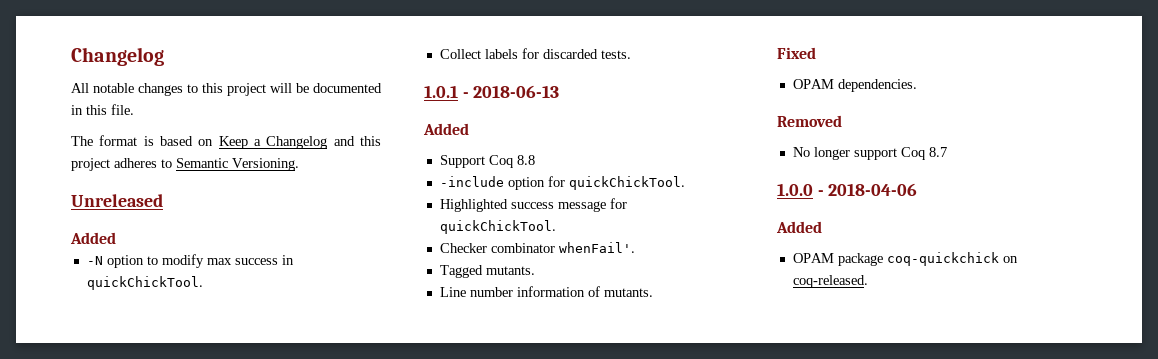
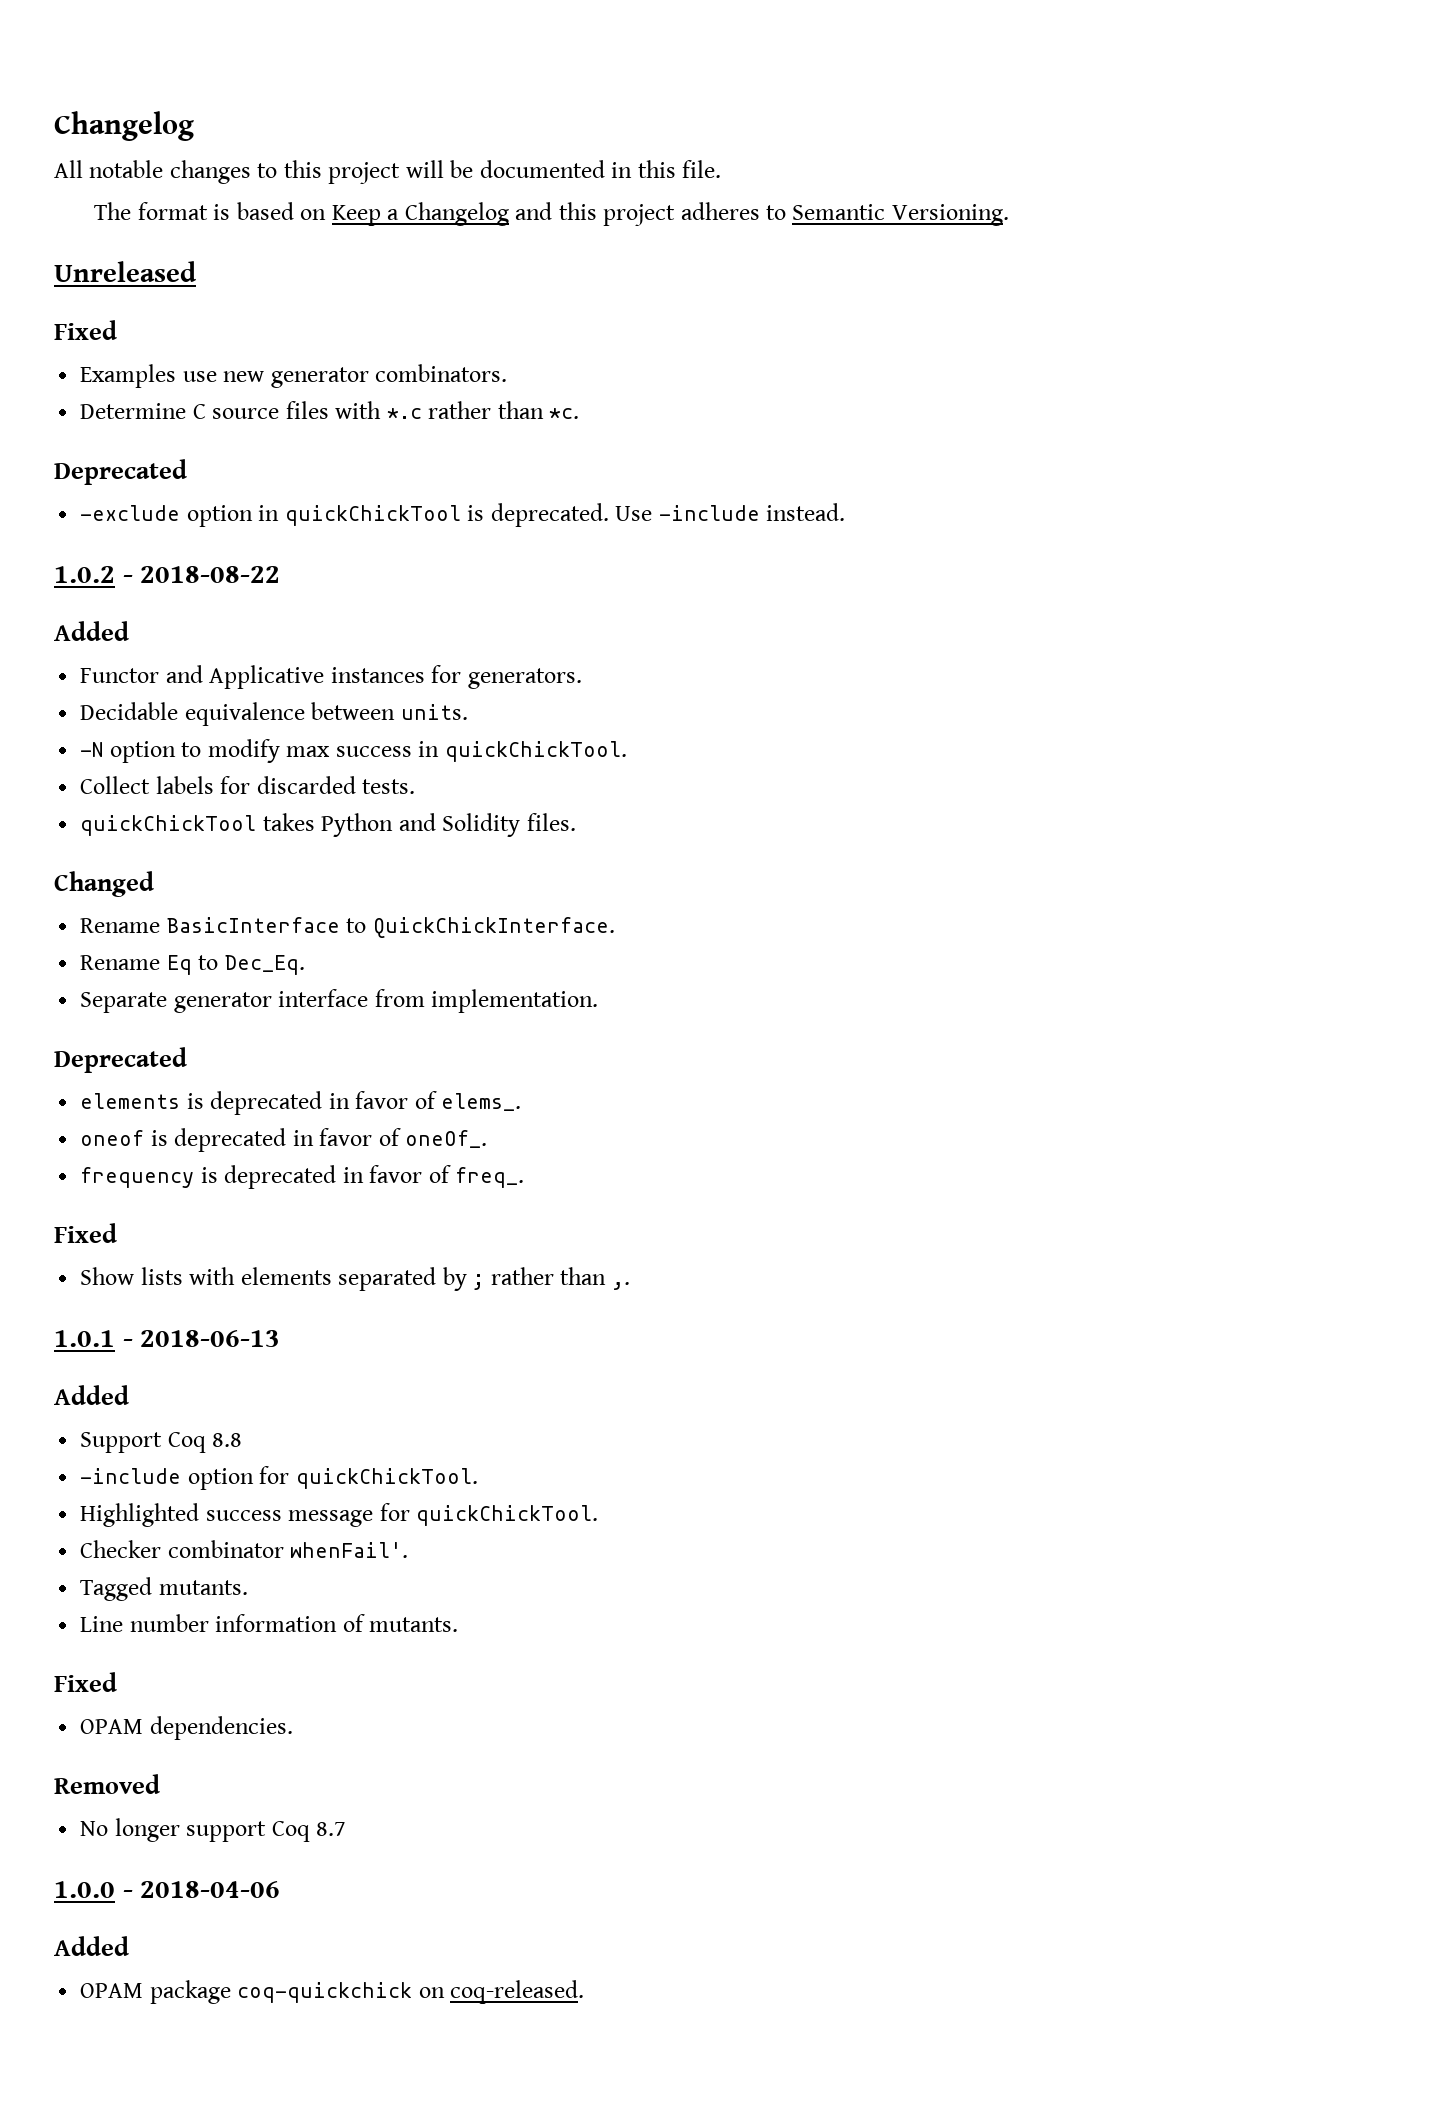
[70,232,116,244] Added -> [54,320,117,340] [80,364,508,388] [80,401,580,419] [54,459,187,485] [80,503,846,527] [54,566,281,583] [54,621,129,641] [80,665,582,689] [80,702,468,726] Fixed // Examples use new generator combinators. // Determine C source files with *.c rather than *c. // Deprecated // -exclude option in quickChickTool is deprecated. Use -include instead. // 1.0.2 - 2018-08-22 // Added // Functor and Applicative instances for generators. // Decidable equivalence between units.
(631, 54) none -> [80,813,576,837] [54,871,154,897] [80,917,615,938] [80,955,305,975] [80,989,599,1013] [54,1047,187,1073] [80,1091,522,1115] [80,1128,488,1152] [80,1165,525,1189] [54,1223,117,1243] [80,1267,630,1291] // quickChickTool takes Python and Solidity files. // Changed // Rename BasicInterface to QuickChickInterface. // Rename Eq to Dec_Eq. // Separate generator interface from implementation. // Deprecated // elements is deprecated in favor of elems_. // oneof is deprecated in favor of oneOf_. // frequency is deprecated in favor of freq_. // Fixed // Show lists with elements separated by ; rather than ,.

